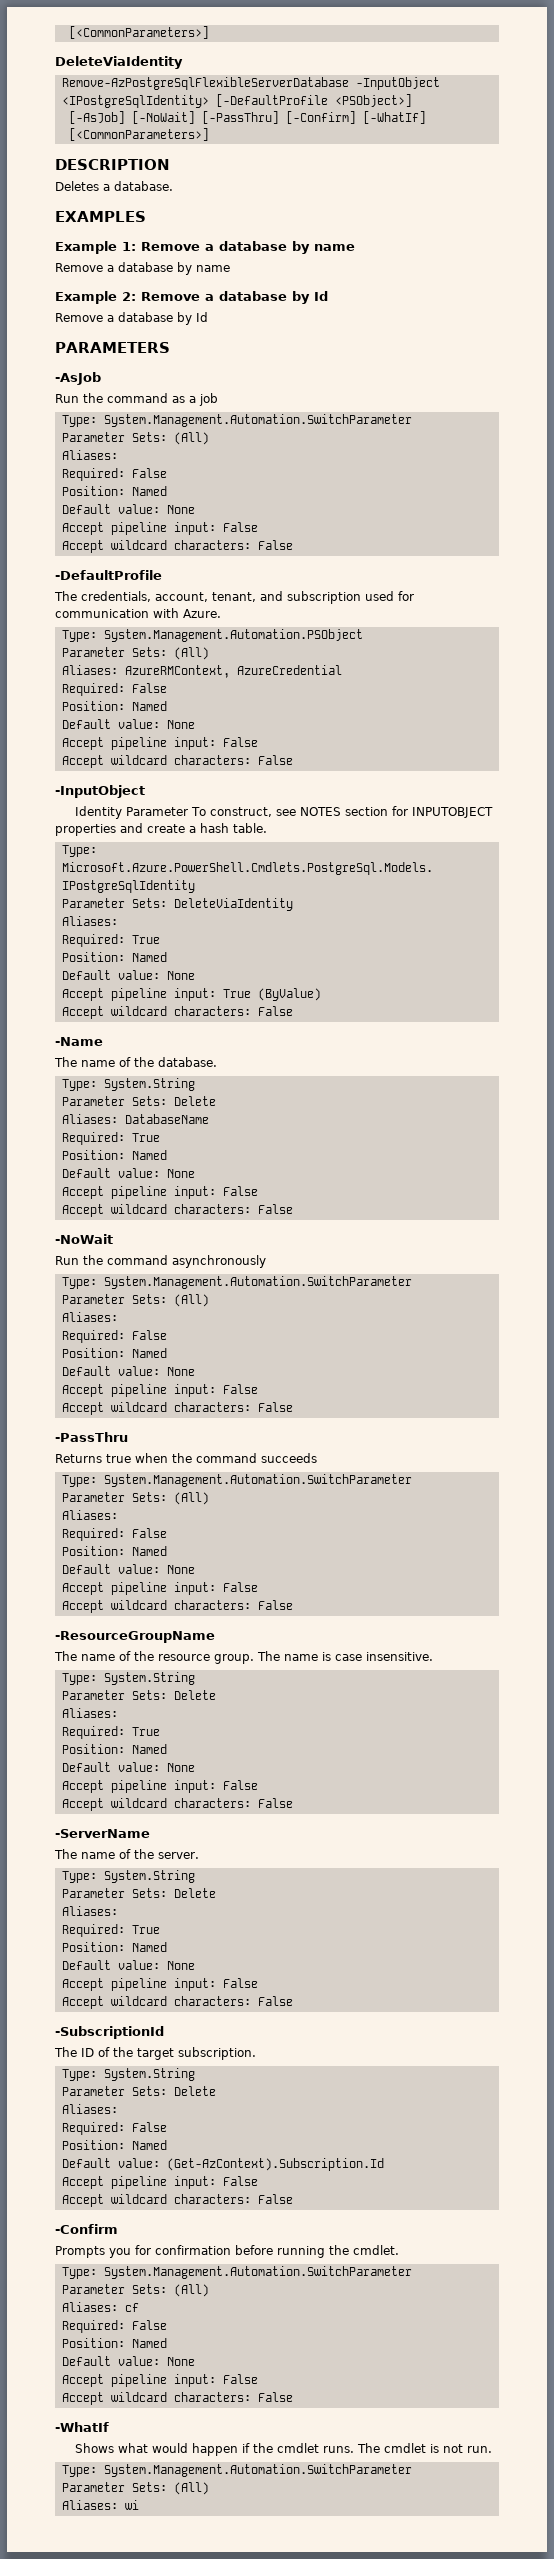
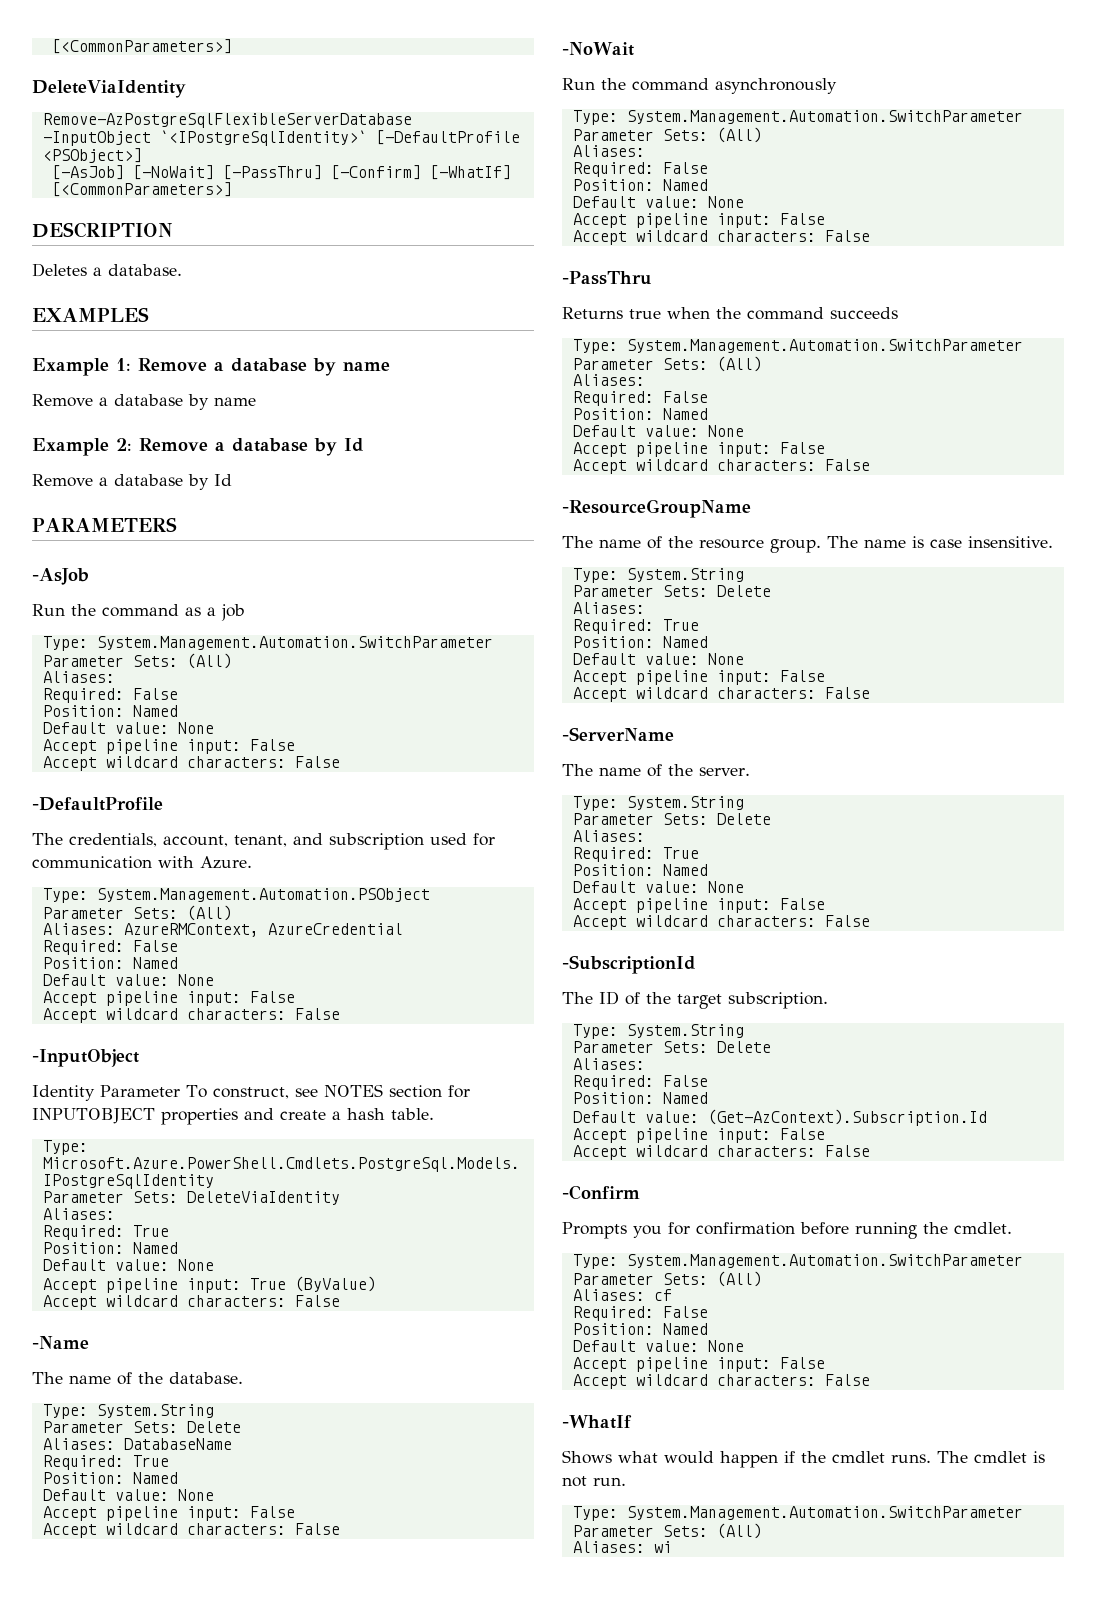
[61,95,209,108] <IPostgreSqlIdentity> -> [159,130,367,146] `<IPostgreSqlIdentity>`

